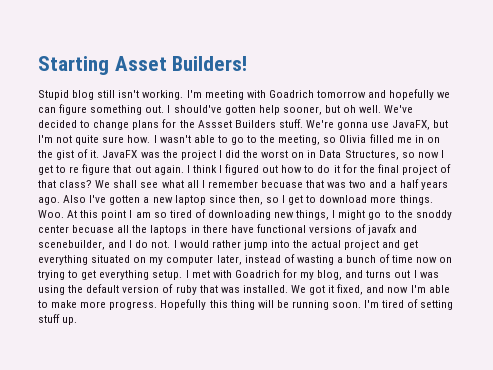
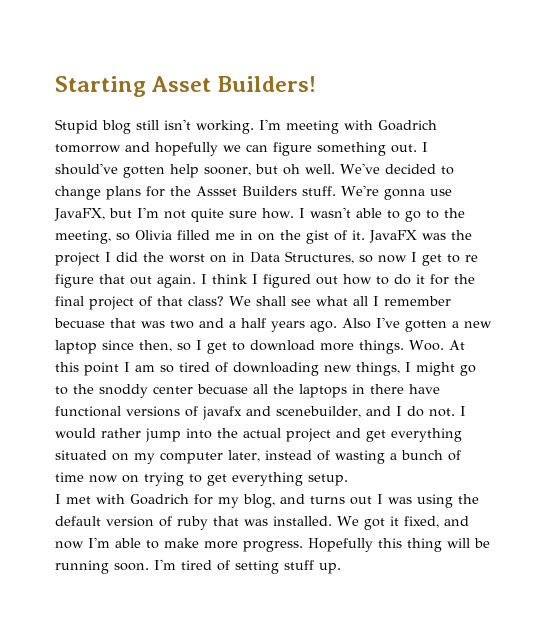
(183, 275) none -> (348, 480) //

